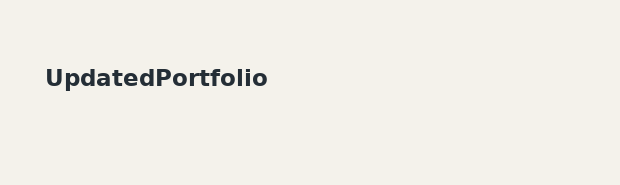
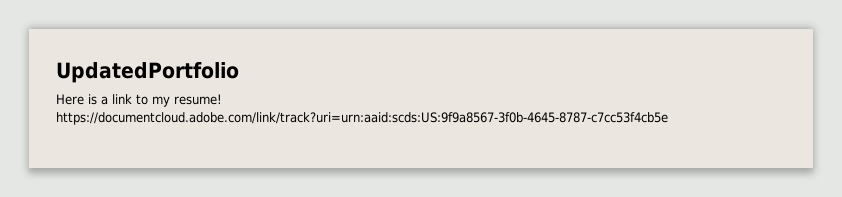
(268, 80) none -> [56,94,222,107] [56,112,668,125] // Here is a link to my resume! https://documentcloud.adobe.com/link/track?uri=urn:aaid:scds:US:9f9a8567-3f0b-4645-8787-c7cc53f4cb5e

